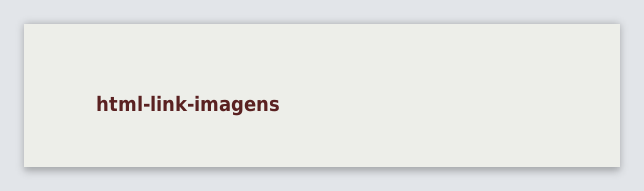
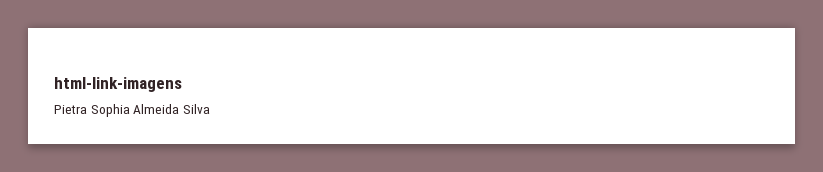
(280, 105) none -> [54,104,210,117] // Pietra Sophia Almeida Silva

